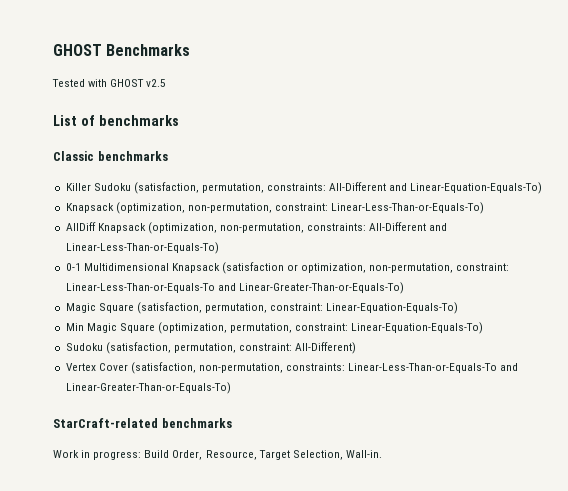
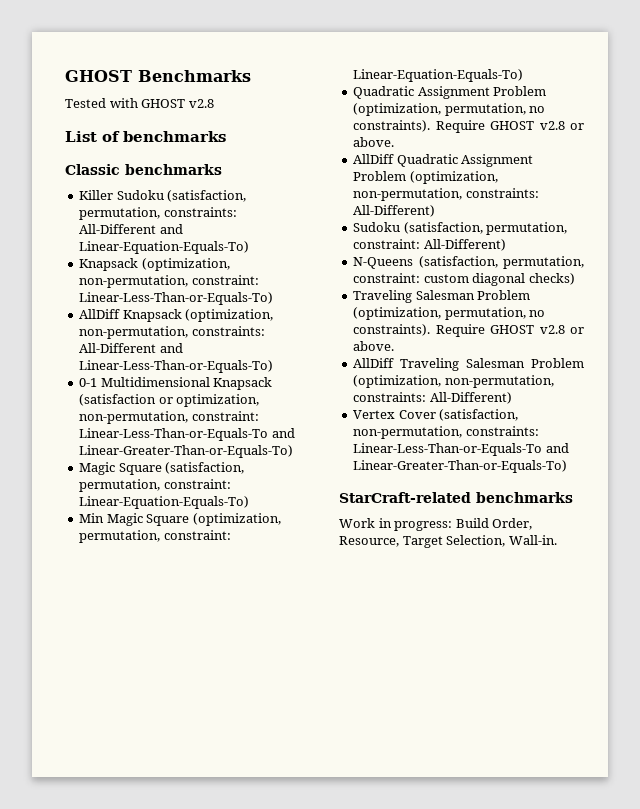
[146,79,167,87] v2.5 -> [188,99,214,108] v2.8
(484, 328) none -> [353,86,547,99] [353,103,546,116] [353,120,584,133] [353,137,395,147] [353,154,534,167] [353,171,498,184] [353,188,539,201] [353,205,436,217] // Quadratic Assignment Problem (optimization, permutation, no constraints). Require GHOST v2.8 or above. // AllDiff Quadratic Assignment Problem (optimization, non-permutation, constraints: All-Different)
(357, 348) none -> [353,256,584,269] [353,273,575,286] [353,290,531,303] [353,307,546,320] [353,324,584,337] [353,341,395,351] [353,358,584,371] [353,375,554,388] [353,392,512,404] // N-Queens (satisfaction, permutation, constraint: custom diagonal checks) // Traveling Salesman Problem (optimization, permutation, no constraints). Require GHOST v2.8 or above. // AllDiff Traveling Salesman Problem (optimization, non-permutation, constraints: All-Different)

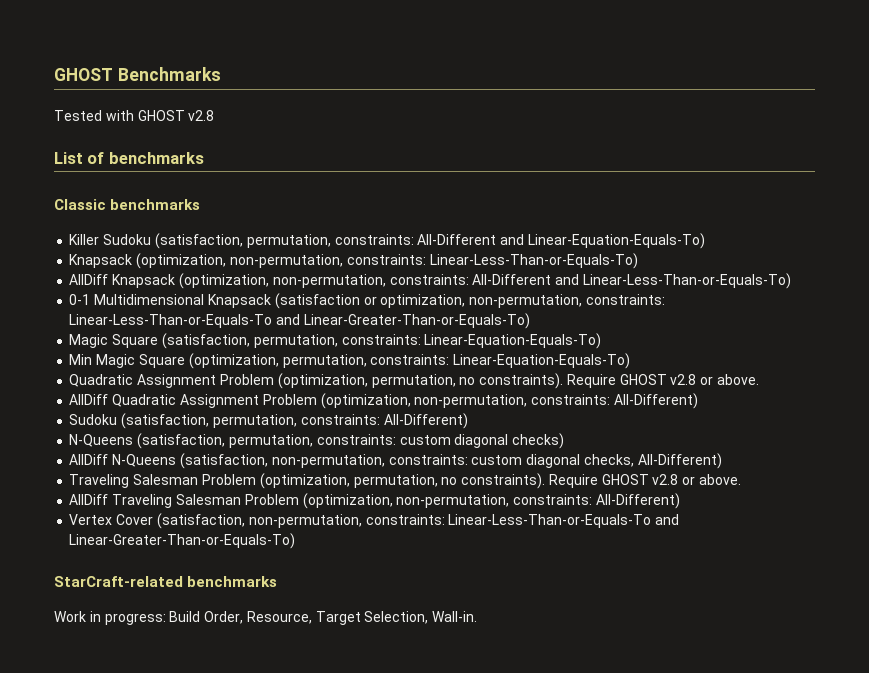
[191,275,259,285] constraint: -> [346,254,426,265] constraints:
[191,411,259,421] constraint: -> [585,294,665,305] constraints:
[163,479,231,489] constraint: -> [341,334,421,345] constraints:
[163,530,231,540] constraint: -> [370,354,450,365] constraints:
[353,239,421,249] constraint: -> [300,414,380,425] constraints:
[353,273,421,283] constraint: -> [316,434,396,445] constraints:
(575, 279) none -> [69,453,722,469] // AllDiff N-Queens (satisfaction, non-permutation, constraints: custom diagonal checks, All-Different)

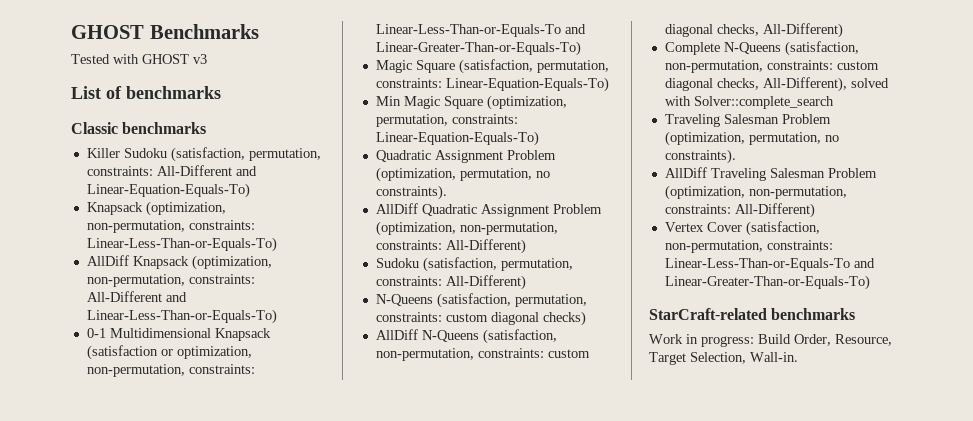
[188,110,215,121] v2.8 -> [193,54,207,64] v3
[566,374,759,388] Require GHOST v2.8 or above. -> (447, 192) none
(722, 461) none -> [664,41,859,56] [664,60,879,73] [664,77,889,92] [664,96,834,109] // Complete N-Queens (satisfaction, non-permutation, constraints: custom diagonal checks, All-Different), solved with Solver::complete_search
[548,474,741,488] Require GHOST v2.8 or above. -> (736, 156) none

